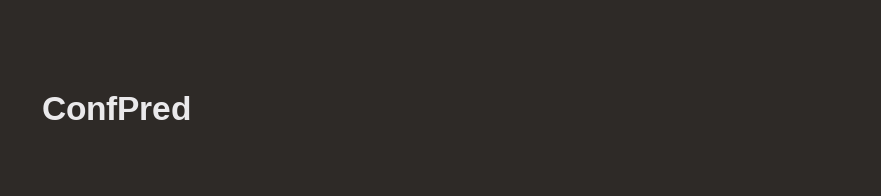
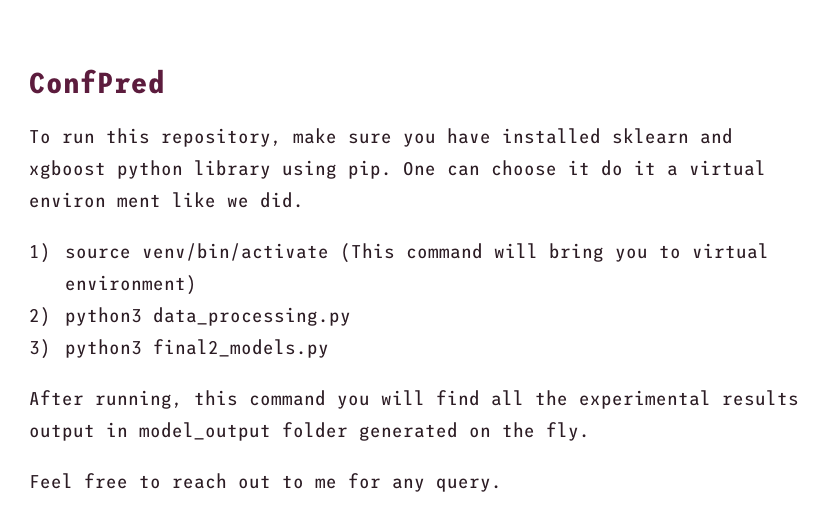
(191, 108) none -> [29,128,733,147] [29,160,766,179] [29,192,304,208] [29,243,769,263] [64,275,197,295] [29,307,351,327] [29,339,329,359] [29,390,799,409] [29,422,590,441] [29,473,502,492] // To run this repository, make sure you have installed sklearn and xgboost python library using pip. One can choose it do it a virtual environ ment like we did. // 1) source venv/bin/activate (This command will bring you to virtual environment) // 2) python3 data_processing.py // 3) python3 final2_models.py // After running, this command you will find all the experimental results output in model_output folder generated on the fly. // Feel free to reach out to me for any query.

